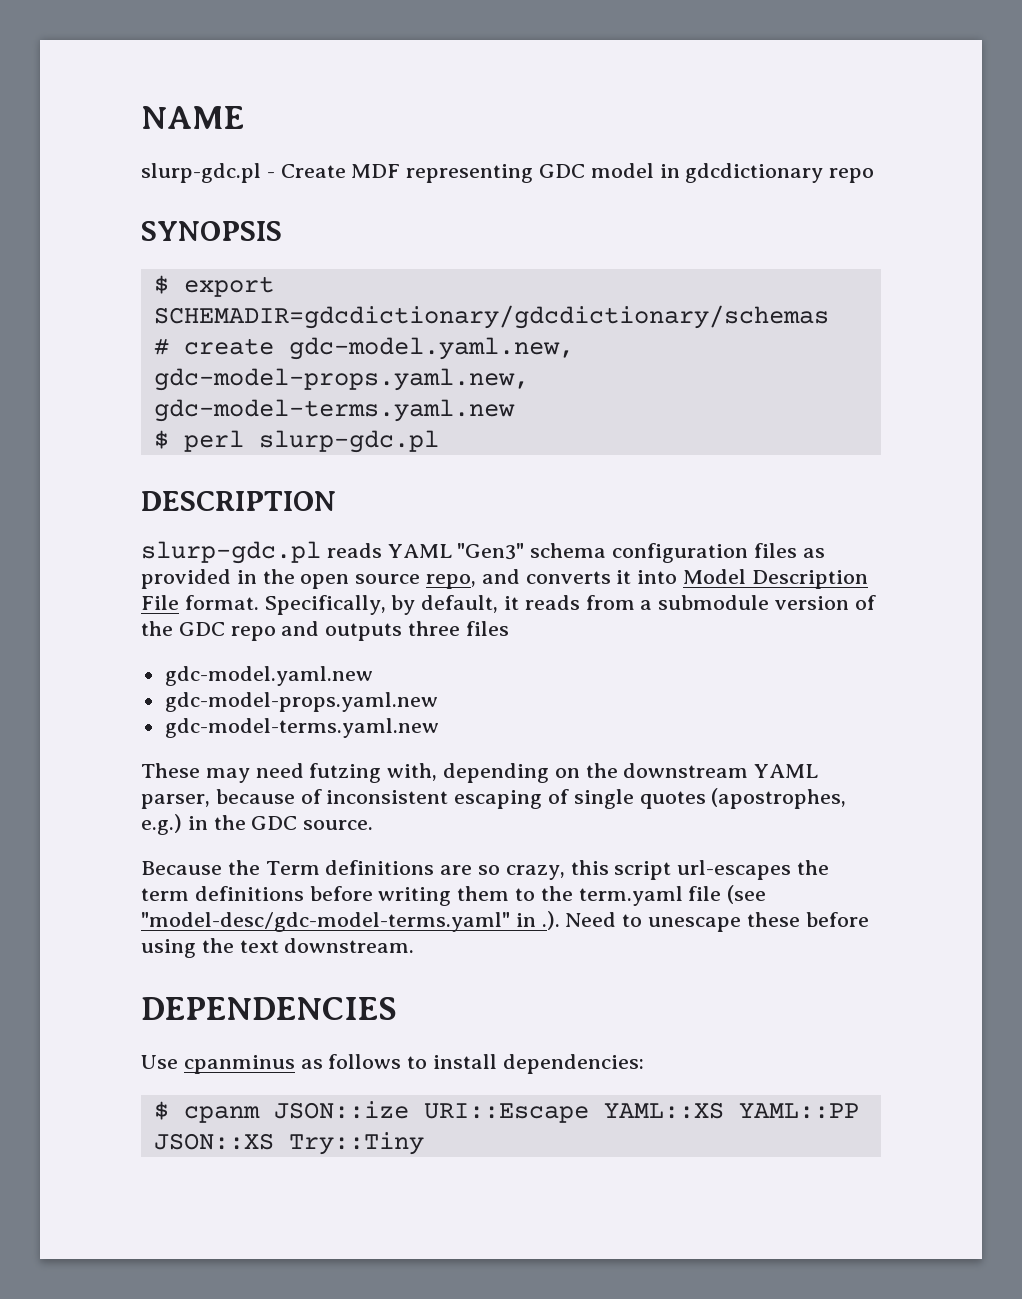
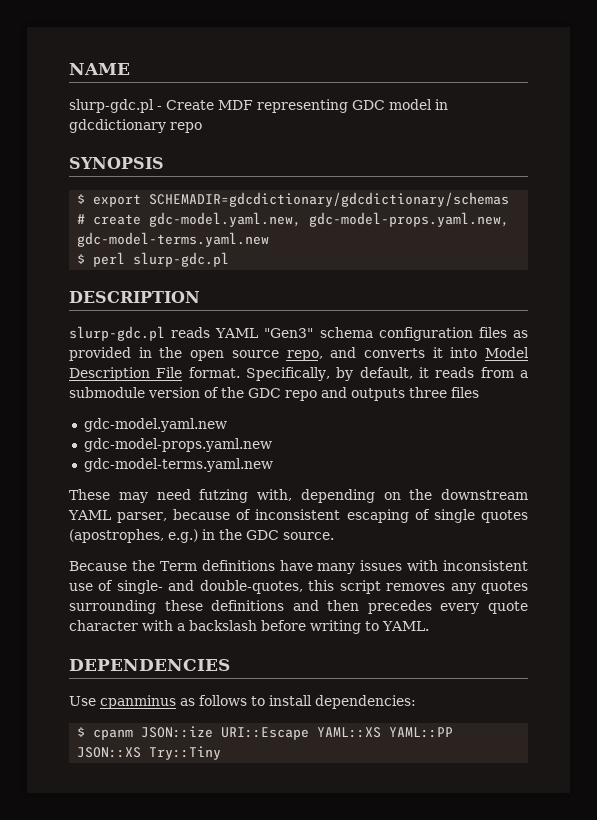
[440,860,830,880] [141,885,767,906] [141,911,869,932] [141,938,415,958] are so crazy, this script url-escapes the term definitions before writing them to the term.yaml file (see "model-desc/gdc-model-terms.yaml" in .). Need to unescape these before using the text downstream. -> [279,560,528,574] [69,580,528,594] [69,600,528,614] [69,620,429,634] have many issues with inconsistent use of single- and double-quotes, this script removes any quotes surrounding these definitions and then precedes every quote character with a backslash before writing to YAML.

